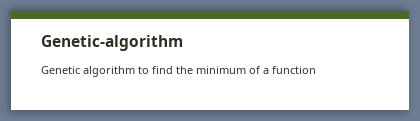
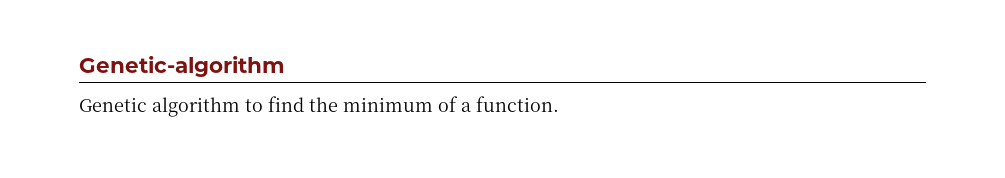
[272,66,316,74] function -> [476,96,559,112] function.

